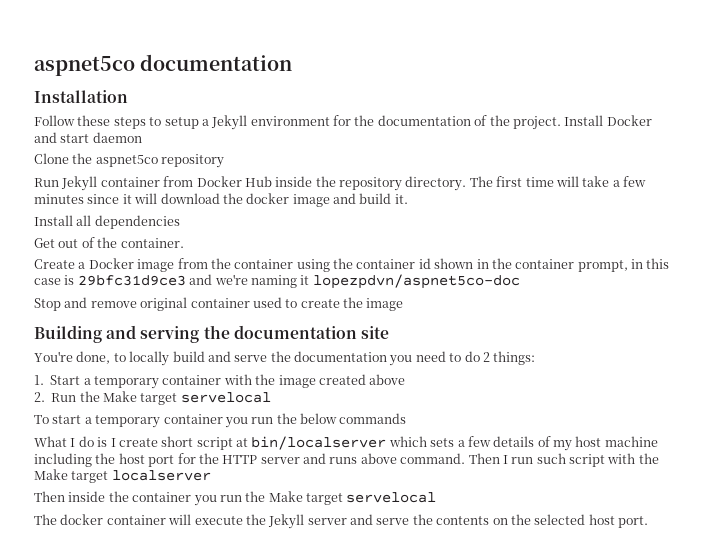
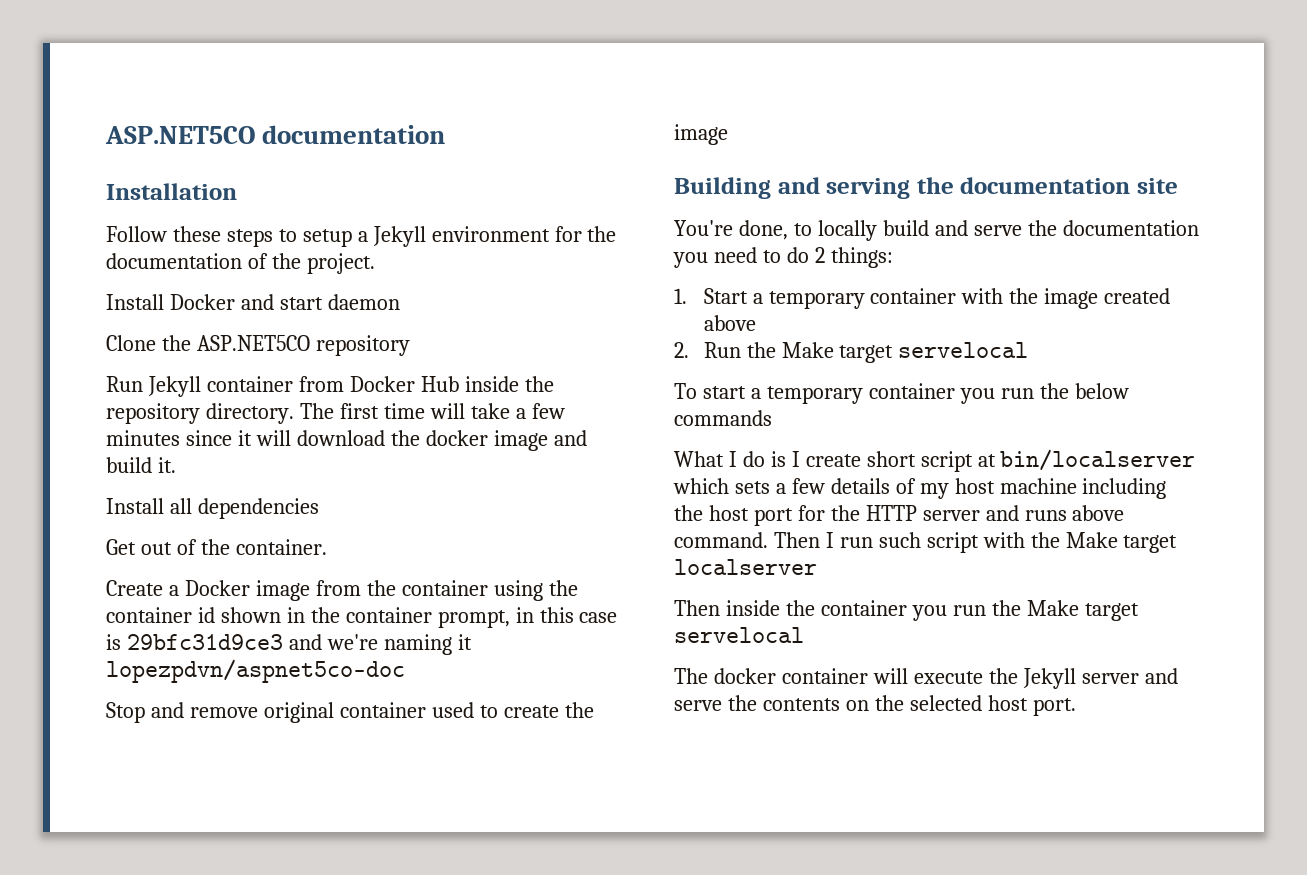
[34,56,135,76] aspnet5co -> [105,126,255,144] ASP.NET5CO
(561, 123) none -> (375, 263) //
[95,155,158,167] aspnet5co -> [196,335,310,351] ASP.NET5CO

